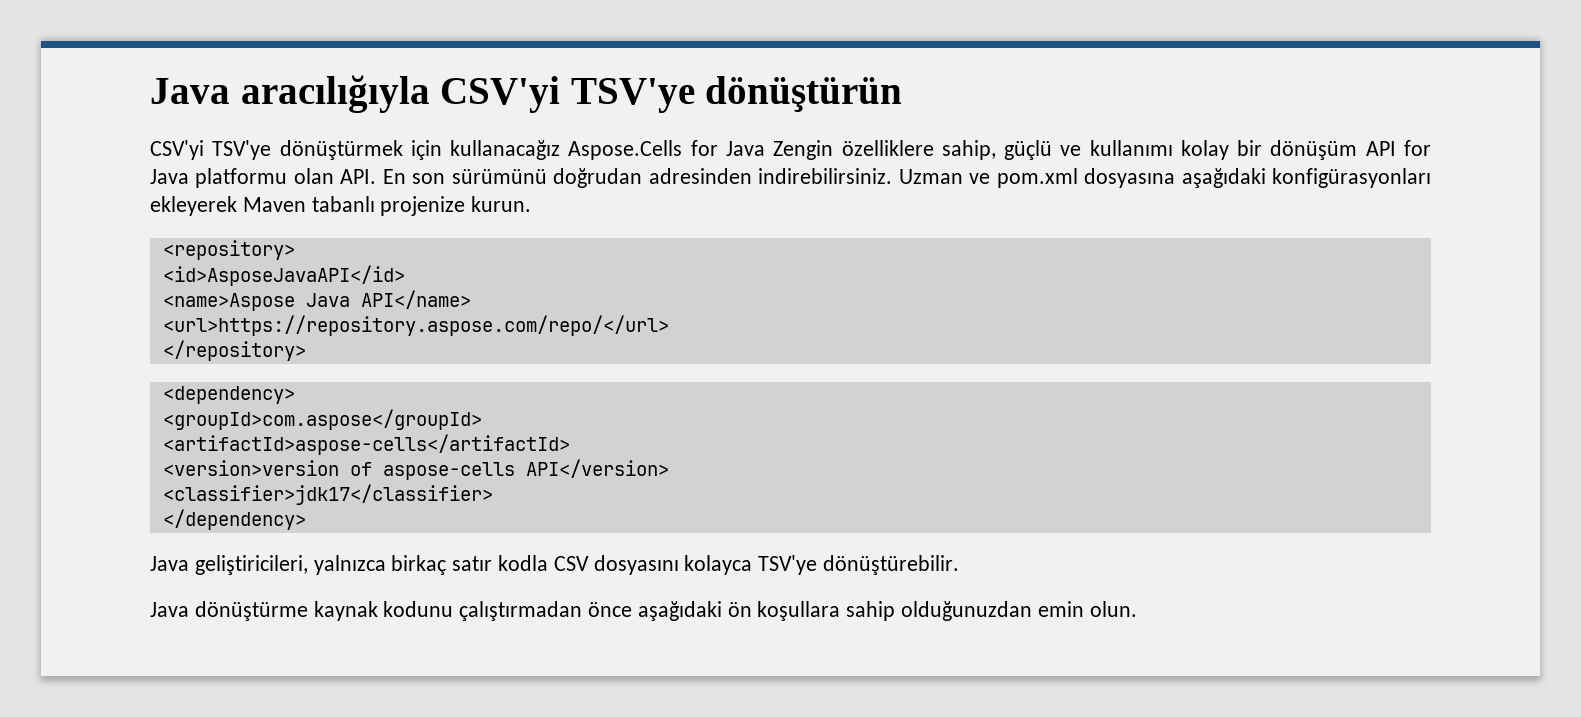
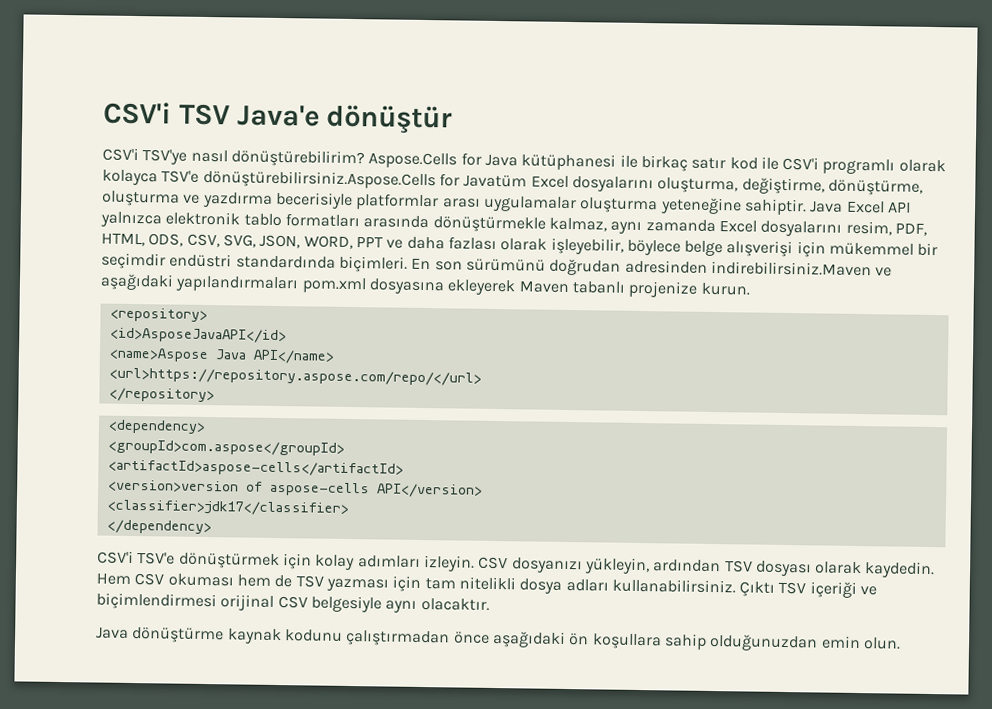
[150,75,903,113] [150,140,1432,160] [150,168,377,188] Java aracılığıyla CSV'yi TSV'ye dönüştürün // CSV'yi TSV'ye dönüştürmek için kullanacağız Aspose.Cells for Java Zengin özelliklere sahip, güçlü ve kullanımı kolay bir dönüşüm API for Java platformu olan API. -> [103,101,454,135] [102,147,946,175] [102,169,923,196] [102,190,911,216] [100,211,927,237] [101,232,939,258] [101,252,408,273] CSV'i TSV Java'e dönüştür // CSV'i TSV'ye nasıl dönüştürebilirim? Aspose.Cells for Java kütüphanesi ile birkaç satır kod ile CSV'i programlı olarak kolayca TSV'e dönüştürebilirsiniz.Aspose.Cells for Javatüm Excel dosyalarını oluşturma, değiştirme, dönüştürme, oluşturma ve yazdırma becerisiyle platformlar arası uygulamalar oluşturma yeteneğine sahiptir. Java Excel API yalnızca elektronik tablo formatları arasında dönüştürmekle kalmaz, aynı zamanda Excel dosyalarını resim, PDF, HTML, ODS, CSV, SVG, JSON, WORD, PPT ve daha fazlası olarak işleyebilir, böylece belge alışverişi için mükemmel bir seçimdir endüstri standardında biçimleri.
[758,168,1431,188] indirebilirsiniz. Uzman ve pom.xml dosyasına aşağıdaki konfigürasyonları -> [710,260,893,277] [100,273,445,295] indirebilirsiniz.Maven ve aşağıdaki yapılandırmaları pom.xml dosyasına
[150,555,960,575] Java geliştiricileri, yalnızca birkaç satır kodla CSV dosyasını kolayca TSV'ye dönüştürebilir. -> [97,550,936,579] [96,572,878,598] [96,592,490,613] CSV'i TSV'e dönüştürmek için kolay adımları izleyin. CSV dosyanızı yükleyin, ardından TSV dosyası olarak kaydedin. Hem CSV okuması hem de TSV yazması için tam nitelikli dosya adları kullanabilirsiniz. Çıktı TSV içeriği ve biçimlendirmesi orijinal CSV belgesiyle aynı olacaktır.

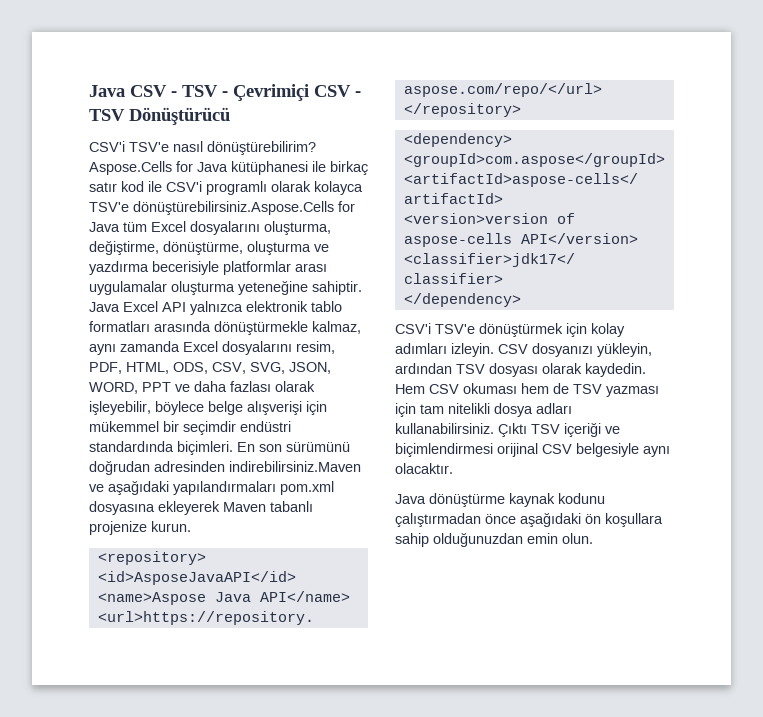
[103,101,454,135] [102,147,188,165] CSV'i TSV Java'e dönüştür // CSV'i TSV'ye -> [89,84,361,101] [89,107,230,125] [89,141,169,152] Java CSV - TSV - Çevrimiçi CSV - TSV Dönüştürücü // CSV'i TSV'e
[463,174,528,188] Javatüm -> [89,222,147,232] Java tüm

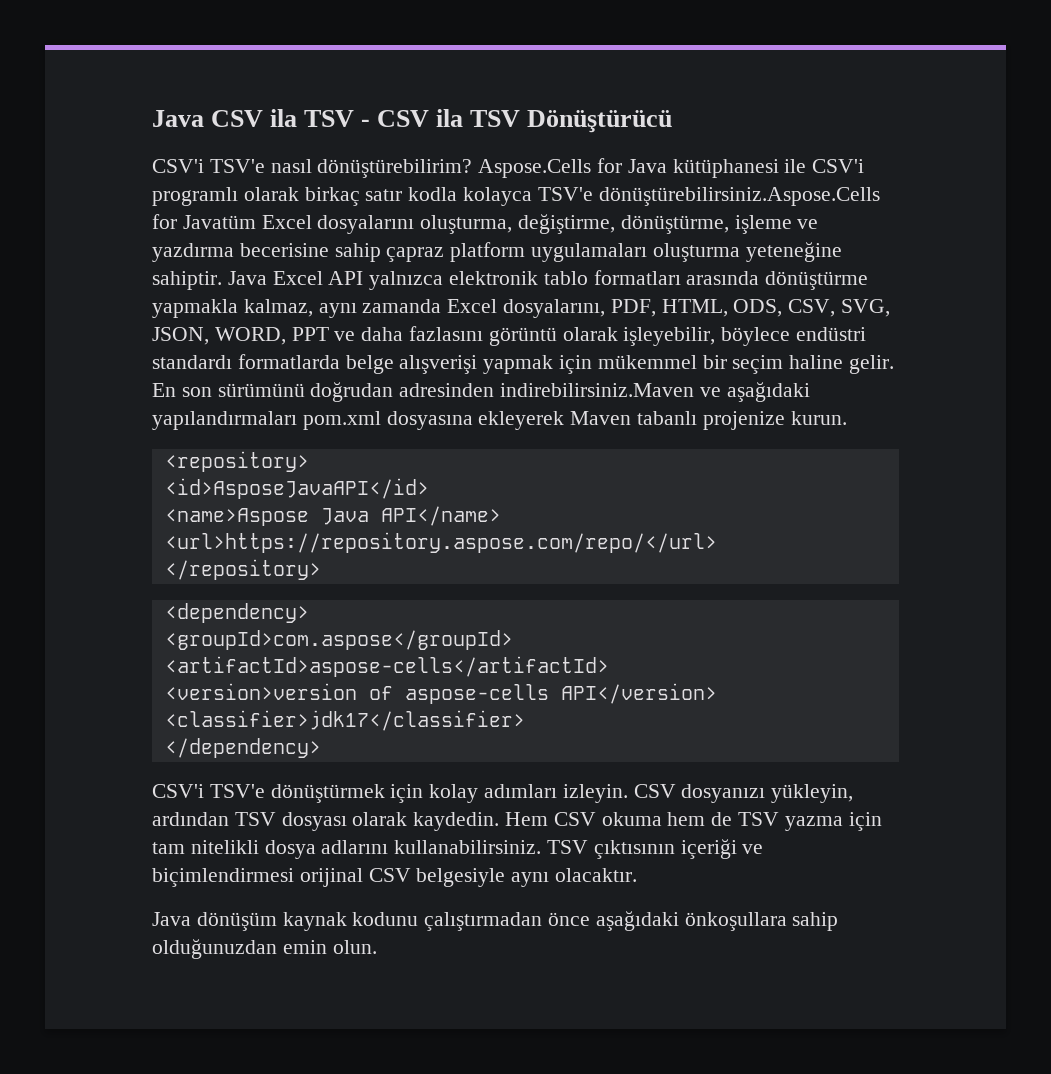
[171,91,177,97] - -> [270,109,298,127] ila
[233,84,361,101] Çevrimiçi CSV - -> [377,109,464,127] CSV ila
[330,161,368,175] [89,181,311,195] birkaç satır kod ile CSV'i programlı olarak -> [812,159,865,173] [152,187,458,206] CSV'i programlı olarak birkaç satır kodla
[89,222,147,232] Java tüm -> [182,215,256,229] Javatüm
[247,241,311,255] oluşturma -> [734,215,792,234] işleme
[152,261,327,275] [89,281,167,295] becerisiyle platformlar arası uygulamalar -> [239,242,648,262] becerisine sahip çapraz platform uygulamaları
[214,321,308,335] dönüştürmekle -> [765,271,869,290] [152,299,238,318] dönüştürme yapmakla
[222,341,335,355] dosyalarını resim, -> [503,299,606,318] dosyalarını,
[230,381,271,392] fazlası -> [409,326,557,346] fazlasını görüntü
(204, 408) none -> [796,327,867,341] [152,354,340,369] endüstri standardı formatlarda
(302, 408) none -> [483,355,554,374] yapmak
[183,421,291,435] [89,441,233,455] seçimdir endüstri standardında biçimleri. -> [732,355,895,374] seçim haline gelir.
[463,383,517,394] okuması -> [601,812,662,826] okuma
[606,386,659,397] yazması -> [784,816,843,831] yazma
[536,403,572,414] [395,423,560,437] adları kullanabilirsiniz. Çıktı TSV -> [321,840,675,859] adlarını kullanabilirsiniz. TSV çıktısının
[429,493,505,507] dönüştürme -> [196,912,277,931] dönüşüm
[585,513,663,527] ön koşullara -> [684,912,787,931] önkoşullara

